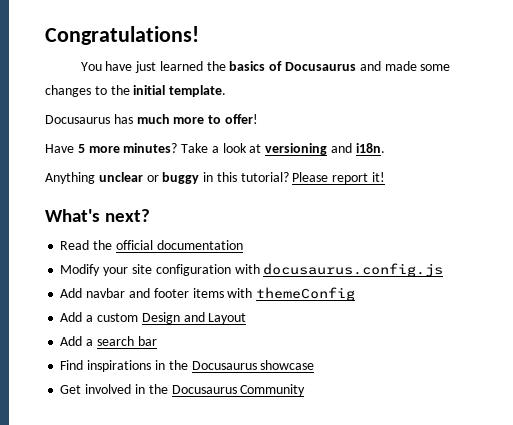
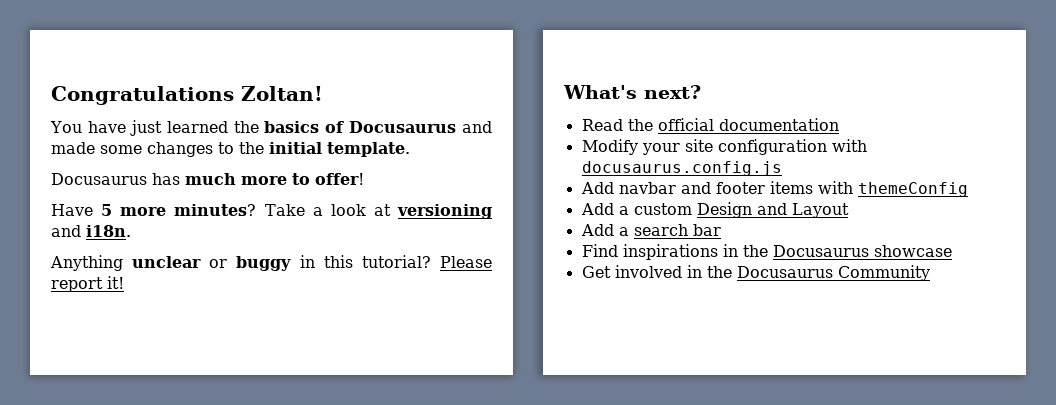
[45,26,199,45] Congratulations! -> [51,86,323,105] Congratulations Zoltan!

